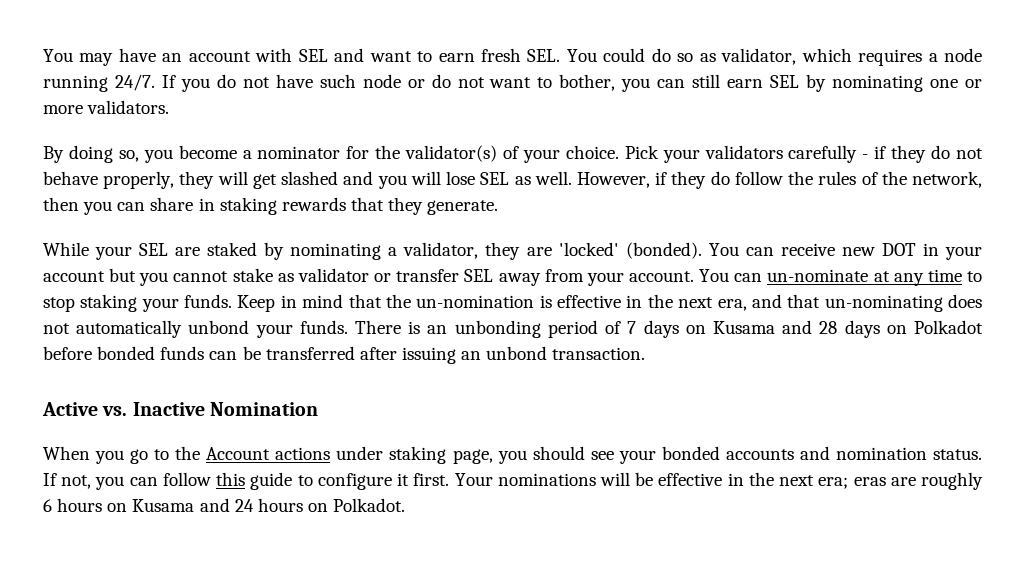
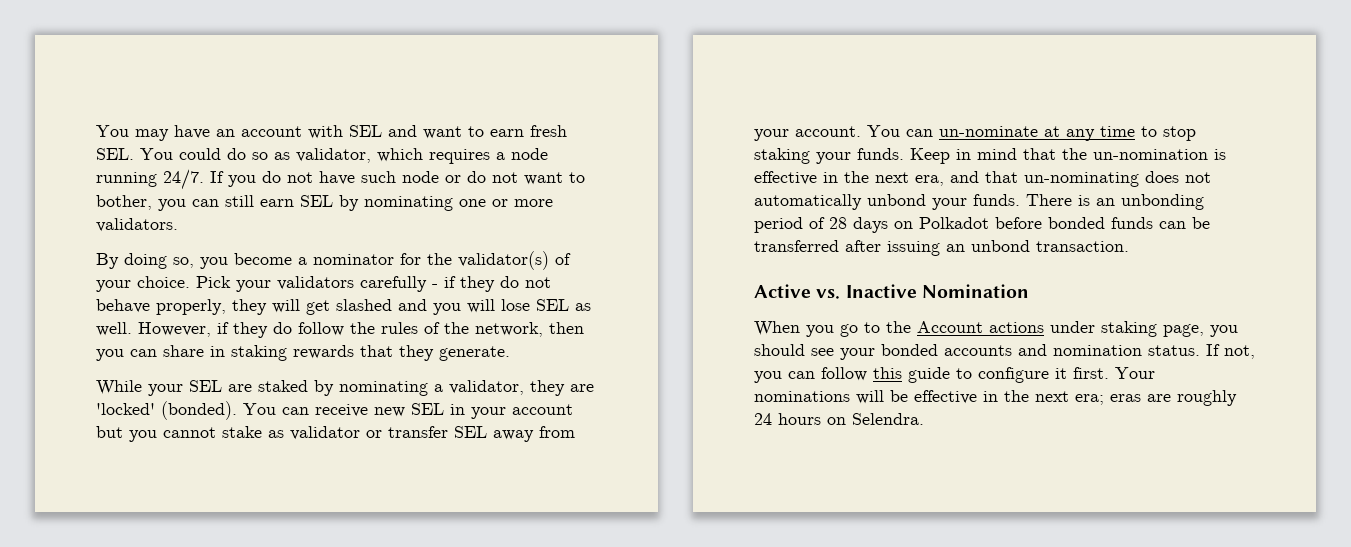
[881,243,916,256] DOT -> [411,403,444,415] SEL
[627,320,813,338] 7 days on Kusama and -> (825, 223) none
[43,498,230,512] 6 hours on Kusama and -> (1237, 398) none
[333,498,406,512] Polkadot. -> [852,413,924,425] Selendra.

